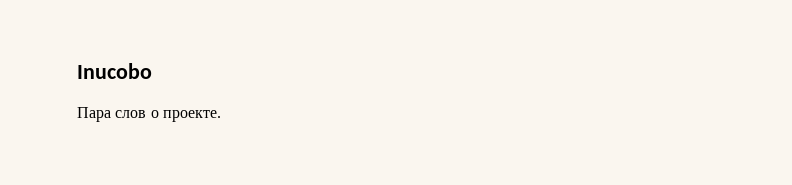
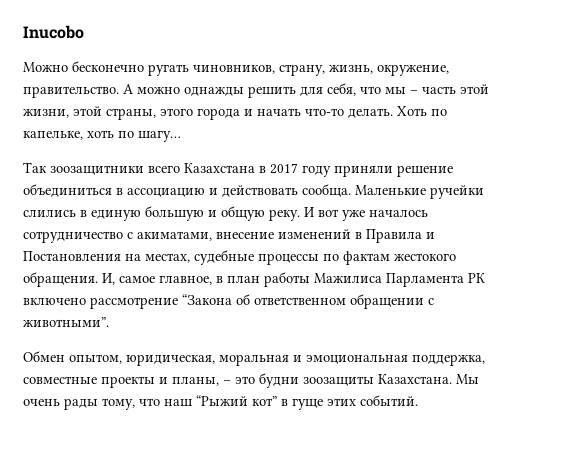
[77,107,221,122] Пара слов о проекте. -> [23,61,449,76] [23,83,489,98] [23,106,447,120] [23,130,181,142] [23,162,453,177] [23,184,484,199] [23,206,428,221] [23,229,435,243] [23,250,456,265] [23,272,485,287] [23,294,434,309] [23,317,109,327] [23,351,485,366] [23,373,479,388] [23,395,418,410] Можно бесконечно ругать чиновников, страну, жизнь, окружение, правительство. А можно однажды решить для себя, что мы – часть этой жизни, этой страны, этого города и начать что-то делать. Хоть по капельке, хоть по шагу… // Так зоозащитники всего Казахстана в 2017 году приняли решение объединиться в ассоциацию и действовать сообща. Маленькие ручейки слились в единую большую и общую реку. И вот уже началось сотрудничество с акиматами, внесение изменений в Правила и Постановления на местах, судебные процессы по фактам жестокого обращения. И, самое главное, в план работы Мажилиса Парламента РК включено рассмотрение “Закона об ответственном обращении с животными”. // Обмен опытом, юридическая, моральная и эмоциональная поддержка, совместные проекты и планы, – это будни зоозащиты Казахстана. Мы очень рады тому, что наш “Рыжий кот” в гуще этих событий.

